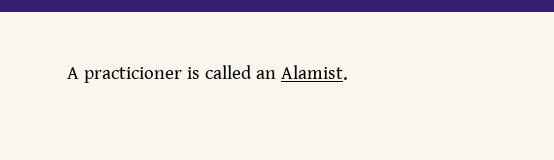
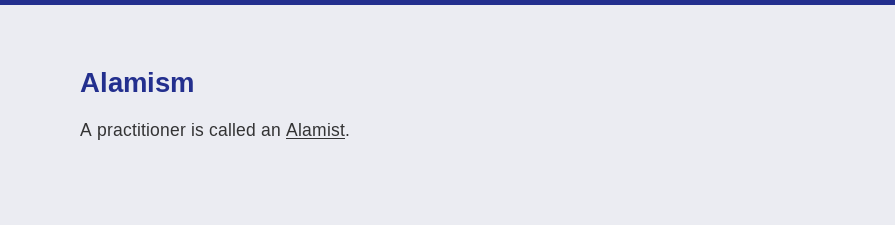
[67,67,182,83] A practicioner -> [80,72,194,92] [80,123,186,140] Alamism // A practitioner

